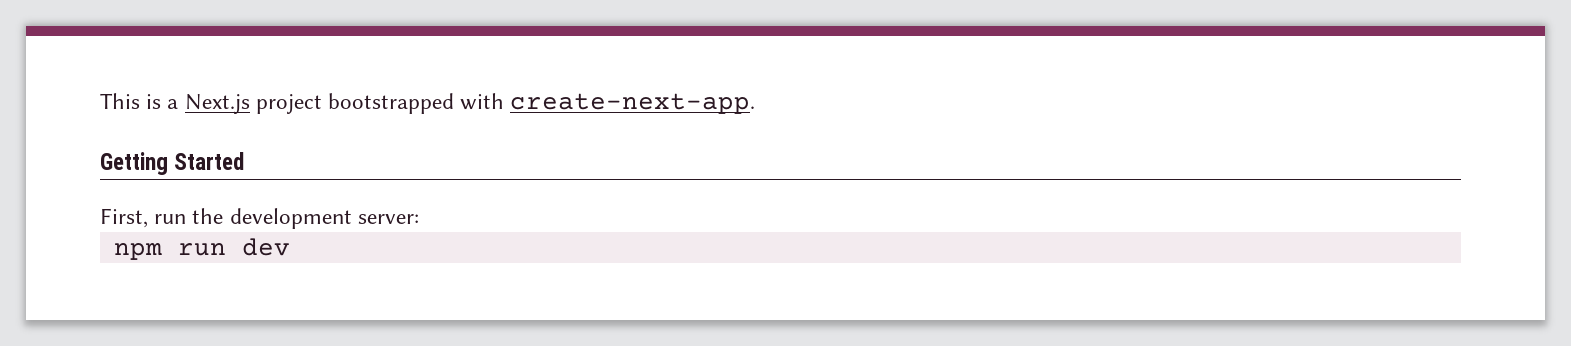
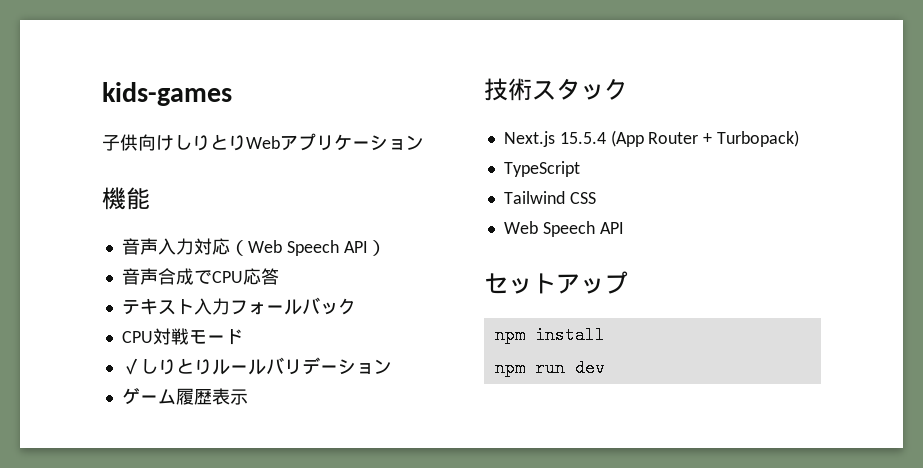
[100,93,756,114] [100,152,245,175] [100,208,419,229] This is a Next.js project bootstrapped with create-next-app. // Getting Started // First, run the development server: -> [102,82,232,106] [102,133,424,151] [102,187,150,210] [121,238,386,256] [121,268,279,285] [121,297,356,315] [121,328,243,345] [121,357,392,375] [121,388,248,405] [484,78,628,101] [503,130,800,147] [503,161,580,177] [503,191,596,204] [503,221,624,237] [484,271,628,294] [494,326,605,344] kids-games // 子供向けしりとりWebアプリケーション // 機能 // 音声入力対応（Web Speech API） // 音声合成でCPU応答 // テキスト入力フォールバック // CPU対戦モード // ✓しりとりルールバリデーション // ゲーム履歴表示 // 技術スタック // Next.js 15.5.4 (App Router + Turbopack) // TypeScript // Tailwind CSS // Web Speech API // セットアップ // npm install

